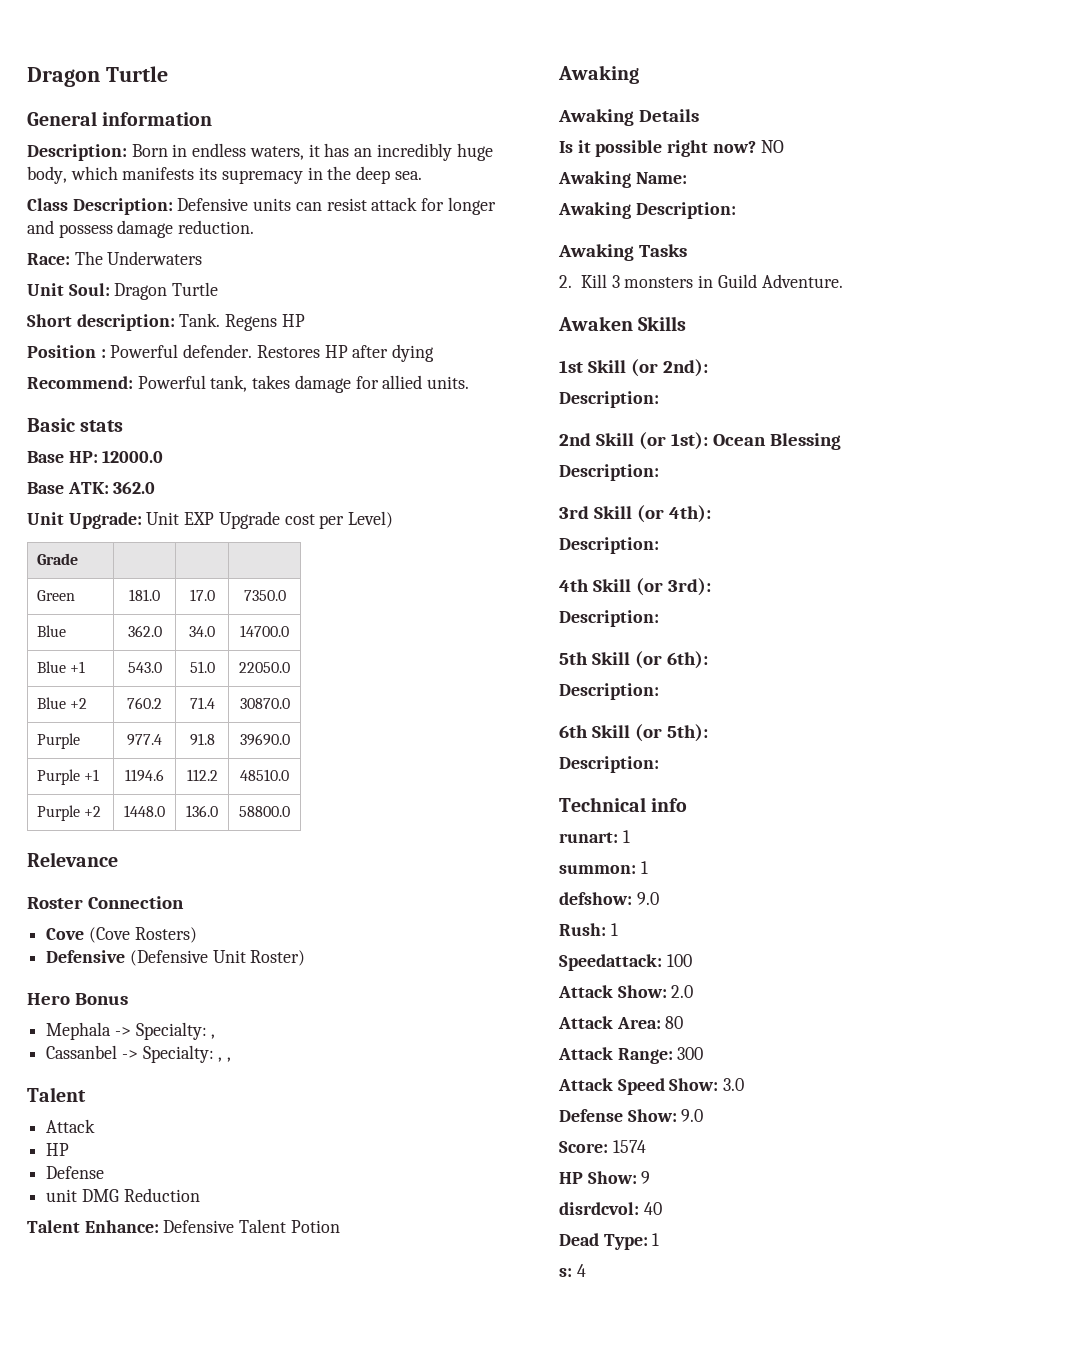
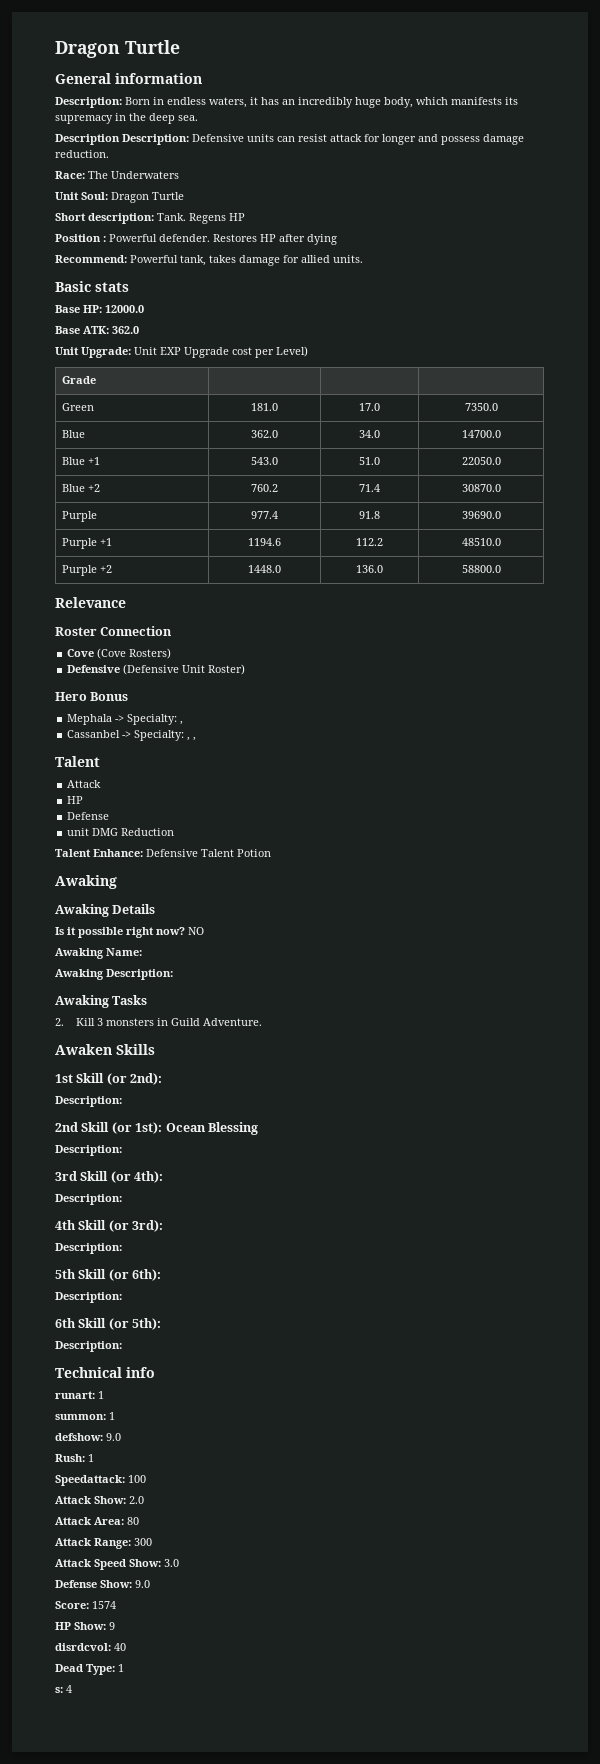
[27,198,68,211] Class -> [55,134,120,145] Description

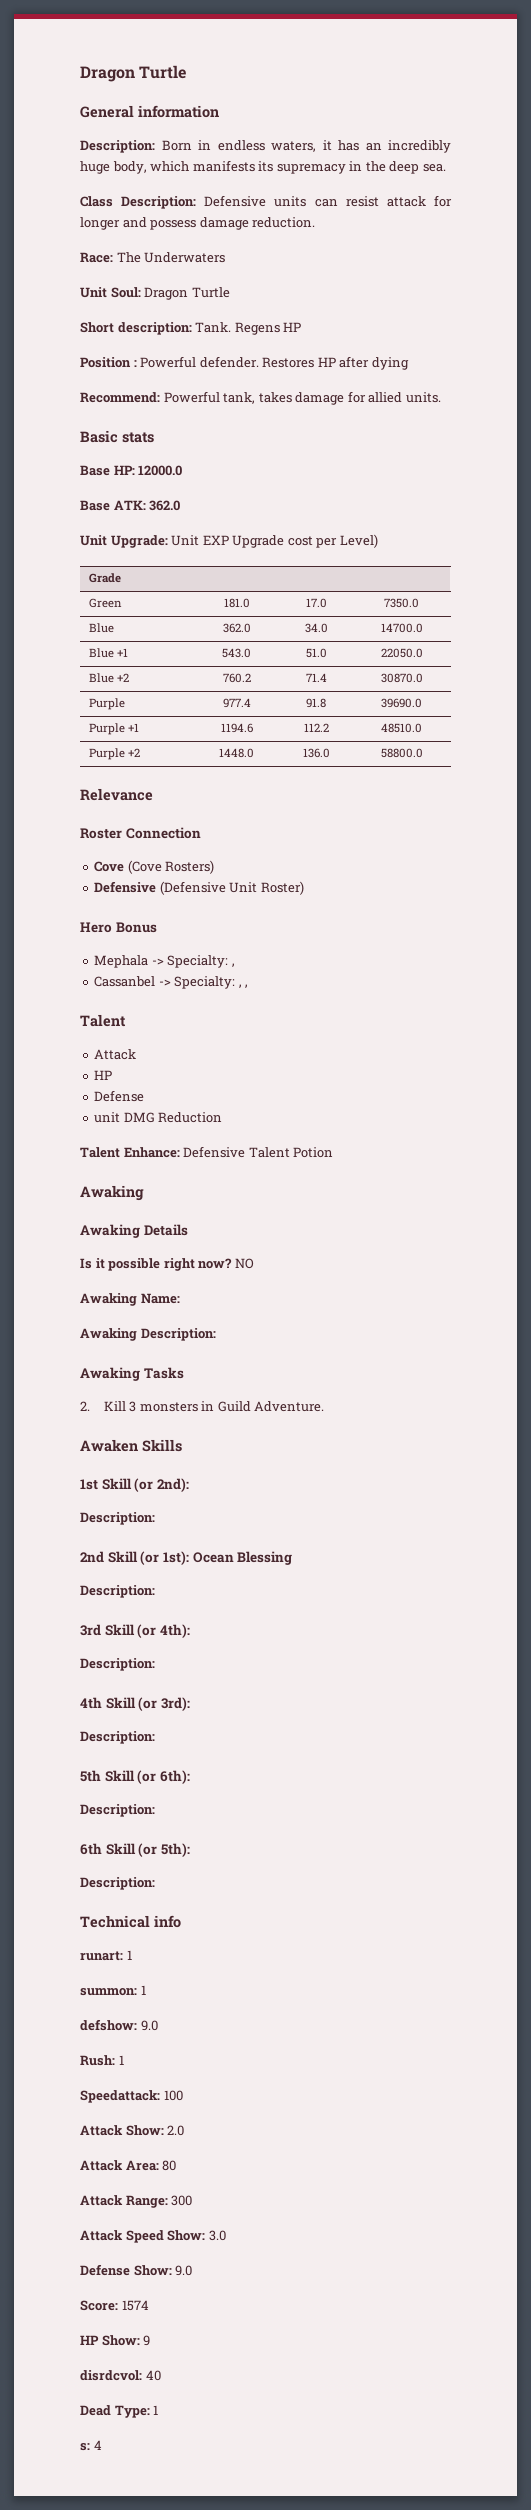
[55,134,120,145] Description -> [80,196,113,207] Class

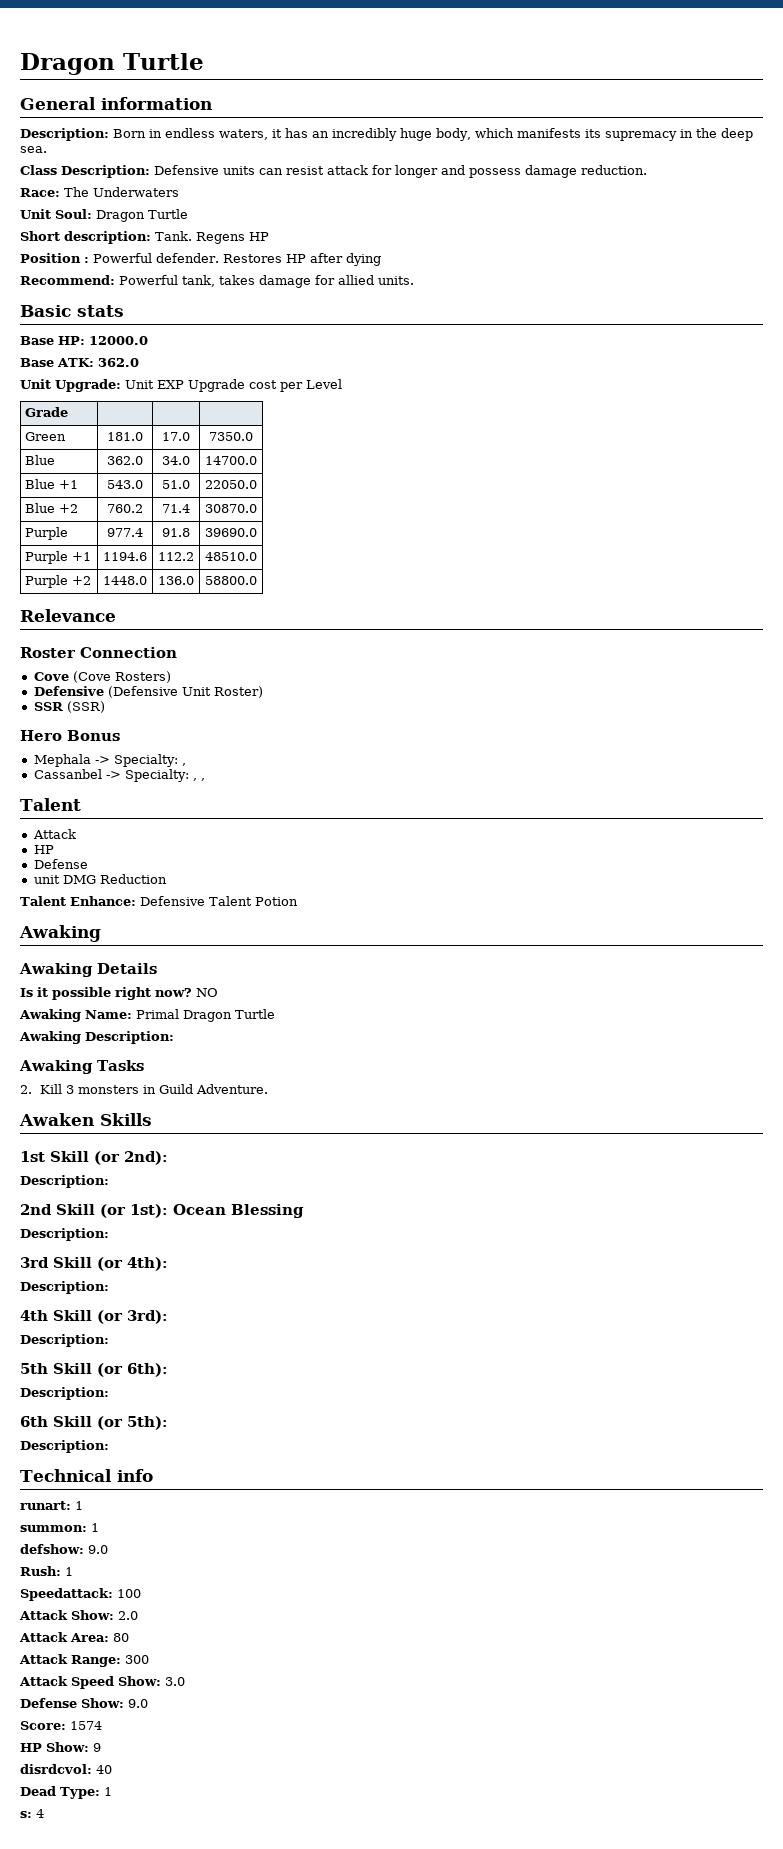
[339,534,378,548] Level) -> [306,379,342,389] Level
(304, 888) none -> [33,701,105,713] // SSR (SSR)
(180, 1298) none -> [136,1009,275,1022] Primal Dragon Turtle

